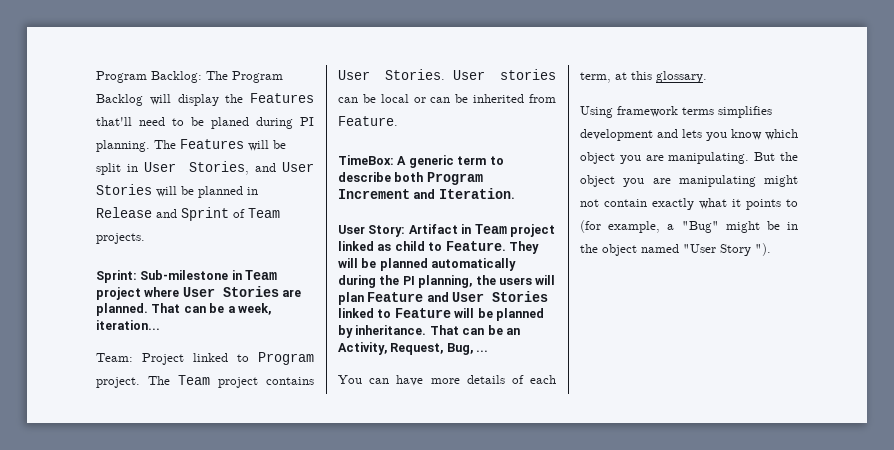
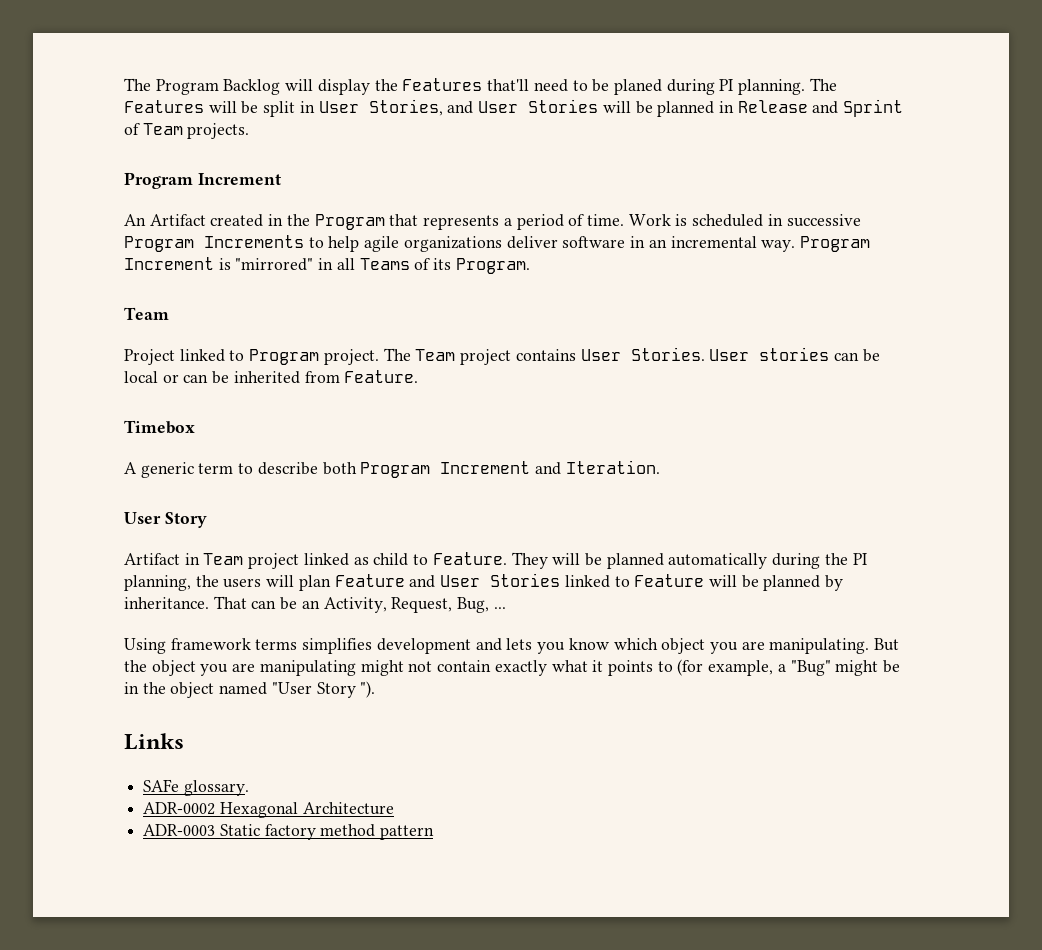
[96,71,202,83] Program Backlog: -> (124, 84) none
[96,270,278,283] [96,286,302,300] [96,303,271,316] [96,320,160,330] [96,353,133,362] Sprint: Sub-milestone in Team project where User Stories are planned. That can be a week, iteration... // Team: -> [124,172,281,189] [124,214,861,230] [124,235,870,252] [124,257,530,274] [124,307,169,320] Program Increment // An Artifact created in the Program that represents a period of time. Work is scheduled in successive Program Increments to help agile organizations deliver software in an incremental way. Program Increment is "mirrored" in all Teams of its Program. // Team //
[338,155,394,165] TimeBox: -> [124,420,195,434] Timebox //
[368,225,406,237] Story: -> [164,512,207,528] Story //
[338,375,556,386] [580,71,707,83] // You can have more details of each term, at this glossary. -> (506, 608) none
(771, 249) none -> [124,733,184,750] [143,779,249,796] [143,802,394,818] [143,824,435,840] // Links // SAFe glossary. // ADR-0002 Hexagonal Architecture // ADR-0003 Static factory method pattern

